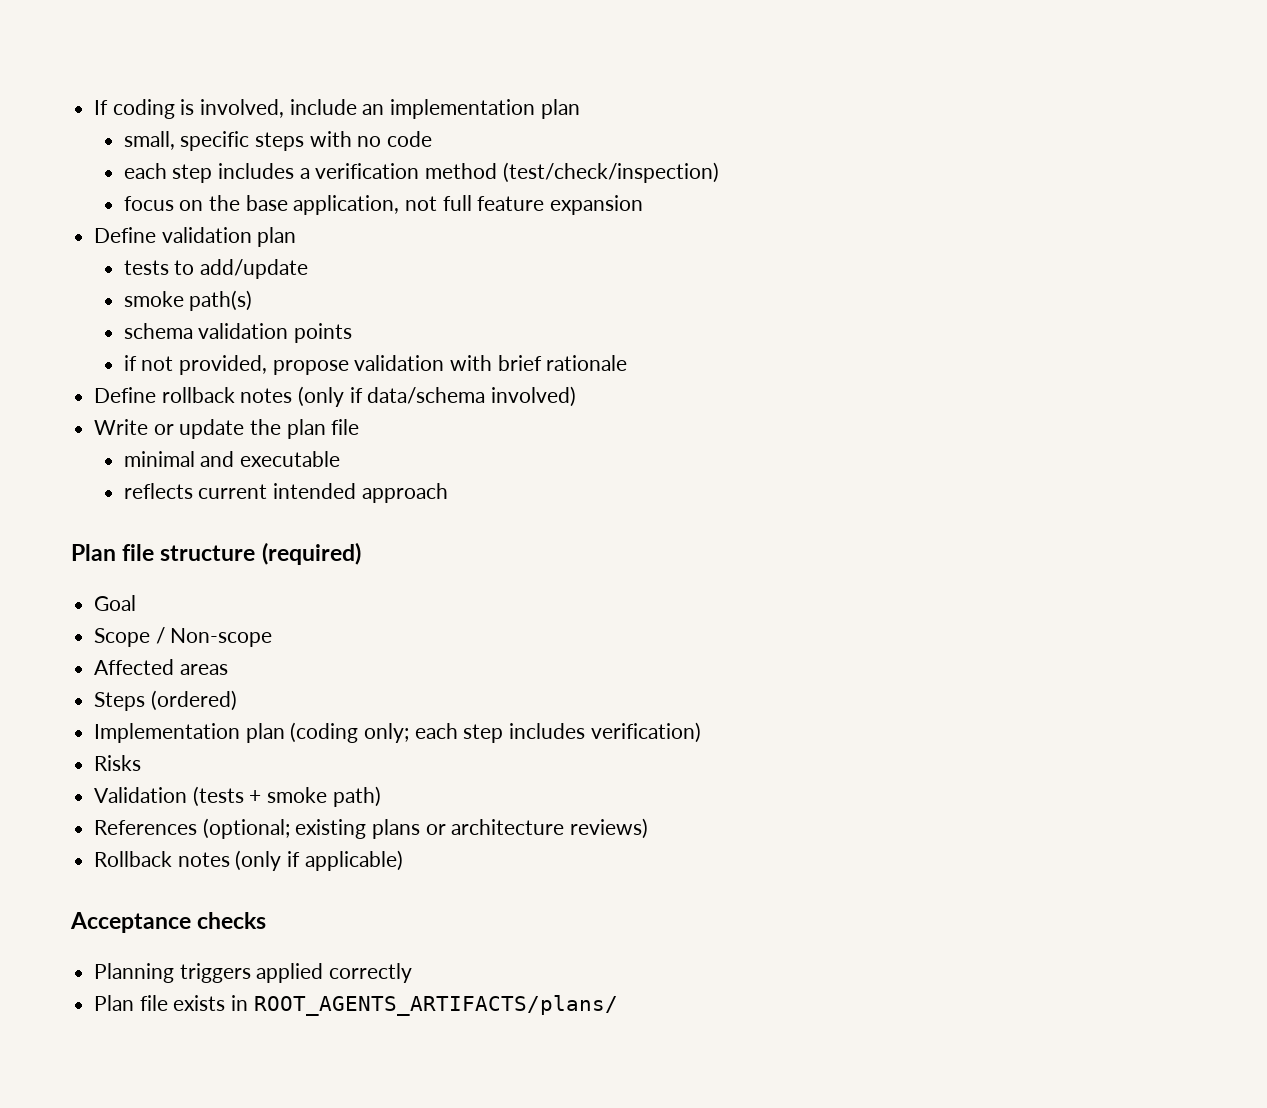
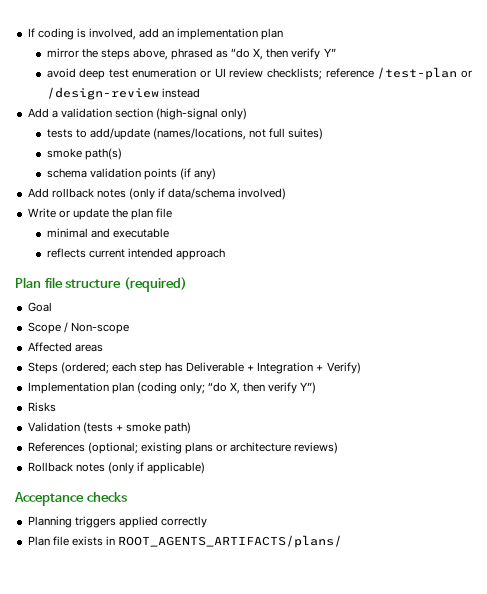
[289,99,357,115] include -> [139,28,160,38] add
[123,131,432,151] [123,162,719,183] [123,195,643,215] [94,227,297,247] small, specific steps with no code // each step includes a verification method (test/check/inspection) // focus on the base application, not full feature expansion // Define validation plan -> [46,48,336,60] [46,67,473,80] [46,87,200,100] [27,108,248,120] mirror the steps above, phrased as “do X, then verify Y” // avoid deep test enumeration or UI review checklists; reference /test-plan or /design-review instead // Add a validation section (high-signal only)
(308, 269) none -> [152,128,324,140] (names/locations, not full suites)
[123,355,628,375] [94,387,157,403] // if not provided, propose validation with brief rationale // Define -> [179,168,216,180] [27,188,49,198] (if any) // Add
[150,690,237,711] (ordered) -> [60,362,361,374] (ordered; each step has Deliverable + Integration + Verify)
[414,722,701,743] each step includes verification) -> [208,382,317,394] “do X, then verify Y”)

